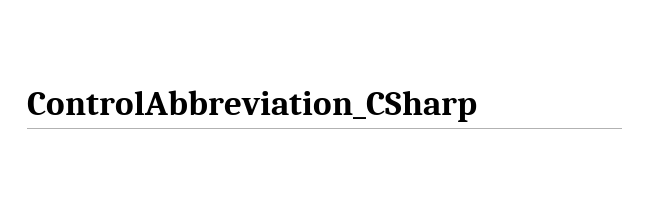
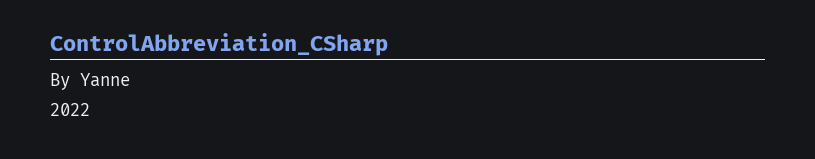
(477, 106) none -> [50,73,130,90] [50,103,90,116] // By Yanne // 2022

